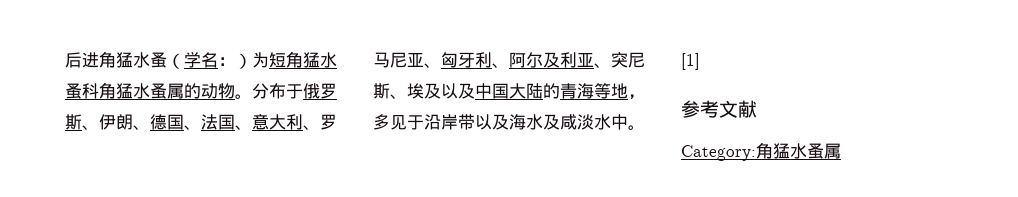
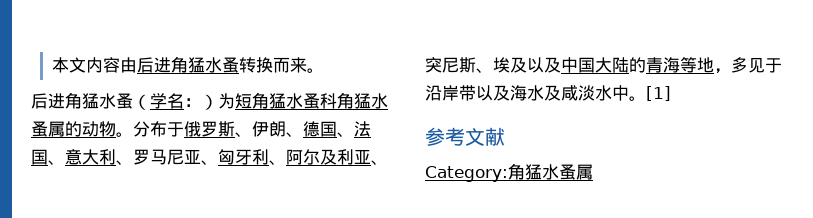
(65, 60) none -> [52,56,325,73] 本文内容由后进角猛水蚤转换而来。 //

